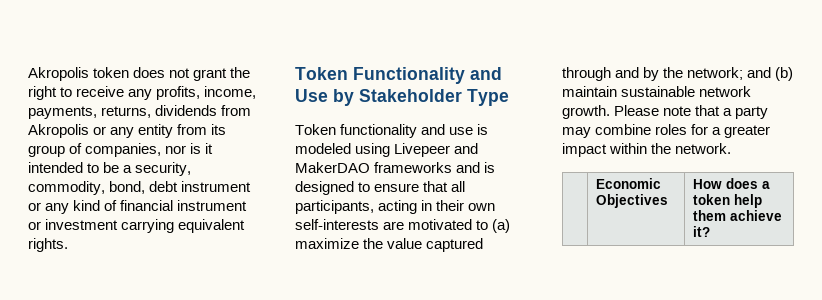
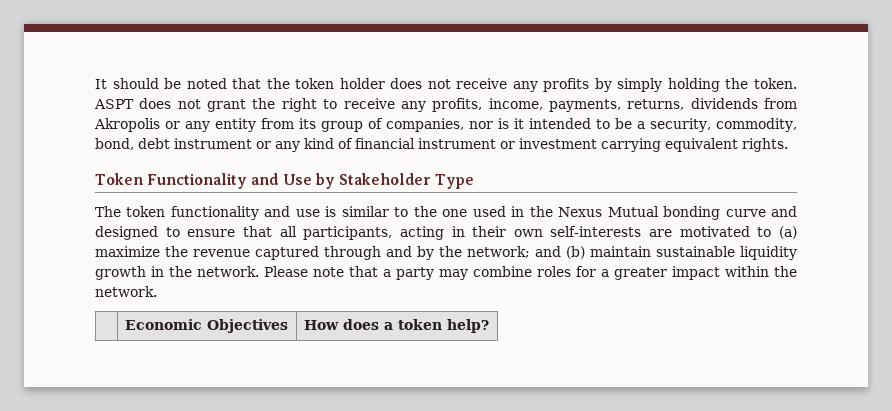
[28,67,130,81] Akropolis token -> [95,78,797,92] [94,99,134,109] It should be noted that the token holder does not receive any profits by simply holding the token. ASPT
[295,124,336,135] Token -> [95,206,166,217] The token
[295,143,479,157] [295,162,496,173] modeled using Livepeer and MakerDAO frameworks and is -> [341,206,798,220] similar to the one used in the Nexus Mutual bonding curve and
[387,238,423,249] value -> [193,249,250,257] revenue
[699,86,752,97] [562,105,610,119] network growth. -> [740,246,797,260] [95,266,259,280] liquidity growth in the network.
[734,194,763,208] [693,210,783,221] [693,226,711,237] help them achieve it? -> [446,319,489,333] help?

